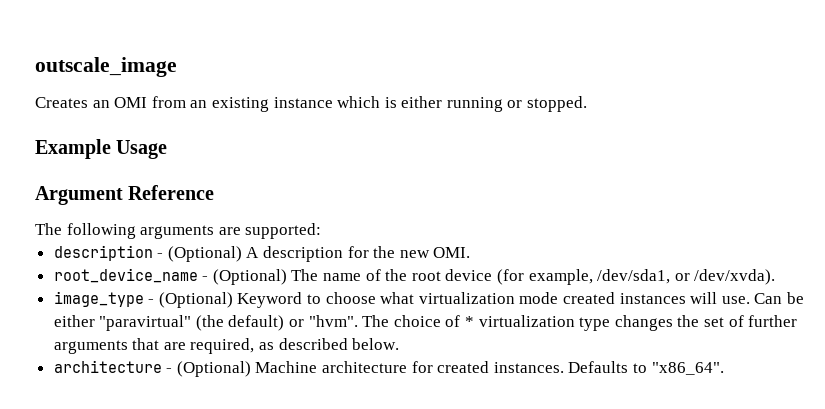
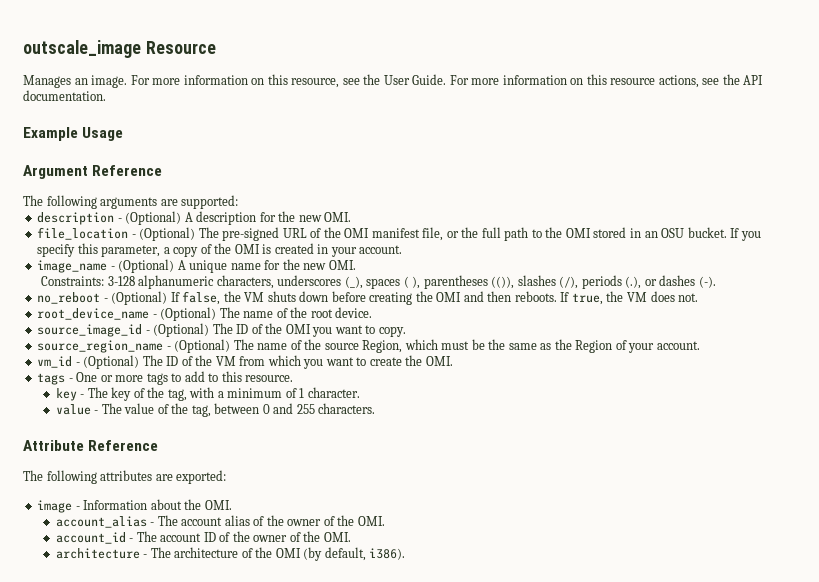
[35,96,588,112] // Creates an OMI from an existing instance which is either running or stopped. -> [145,41,216,54] [23,74,764,88] [23,90,106,101] Resource // Manages an image. For more information on this resource, see the User Guide. For more information on this resource actions, see the API documentation.
(471, 252) none -> [37,227,761,241] [37,243,403,257] [37,259,356,273] [41,275,716,289] [37,291,699,305] // file_location - (Optional) The pre-signed URL of the OMI manifest file, or the full path to the OMI stored in an OSU bucket. If you specify this parameter, a copy of the OMI is created in your account. // image_name - (Optional) A unique name for the new OMI. // Constraints: 3-128 alphanumeric characters, underscores (_), spaces ( ), parentheses (()), slashes (/), periods (.), or dashes (-). // no_reboot - (Optional) If false, the VM shuts down before creating the OMI and then reboots. If true, the VM does not.
[445,269,776,285] [53,291,804,308] [53,315,798,331] [53,338,400,354] [53,360,724,377] device (for example, /dev/sda1, or /dev/xvda). // image_type - (Optional) Keyword to choose what virtualization mode created instances will use. Can be either "paravirtual" (the default) or "hvm". The choice of * virtualization type changes the set of further arguments that are required, as described below. // architecture - (Optional) Machine architecture for created instances. Defaults to "x86_64". -> [335,307,373,318] [37,323,406,337] [37,339,700,353] [37,355,453,369] [37,371,294,385] [55,387,360,401] [55,403,376,417] [23,440,159,451] [23,470,227,484] [37,499,232,513] [55,515,385,528] [55,531,351,544] [55,547,406,561] device. // source_image_id - (Optional) The ID of the OMI you want to copy. // source_region_name - (Optional) The name of the source Region, which must be the same as the Region of your account. // vm_id - (Optional) The ID of the VM from which you want to create the OMI. // tags - One or more tags to add to this resource. // key - The key of the tag, with a minimum of 1 character. // value - The value of the tag, between 0 and 255 characters. // Attribute Reference // The following attributes are exported: // image - Information about the OMI. // account_alias - The account alias of the owner of the OMI. // account_id - The account ID of the owner of the OMI. // architecture - The architecture of the OMI (by default, i386).

